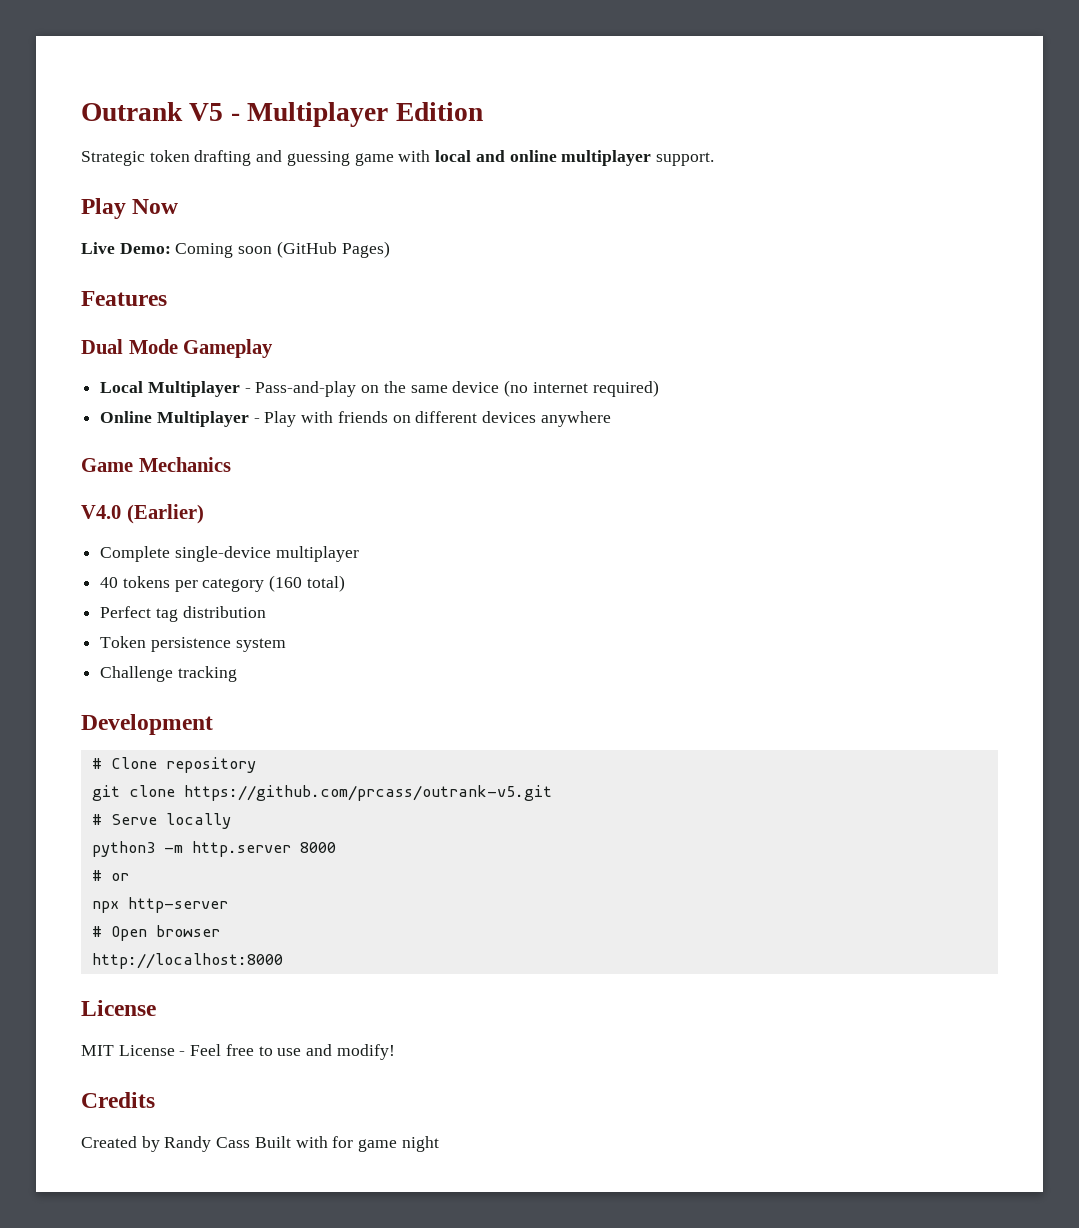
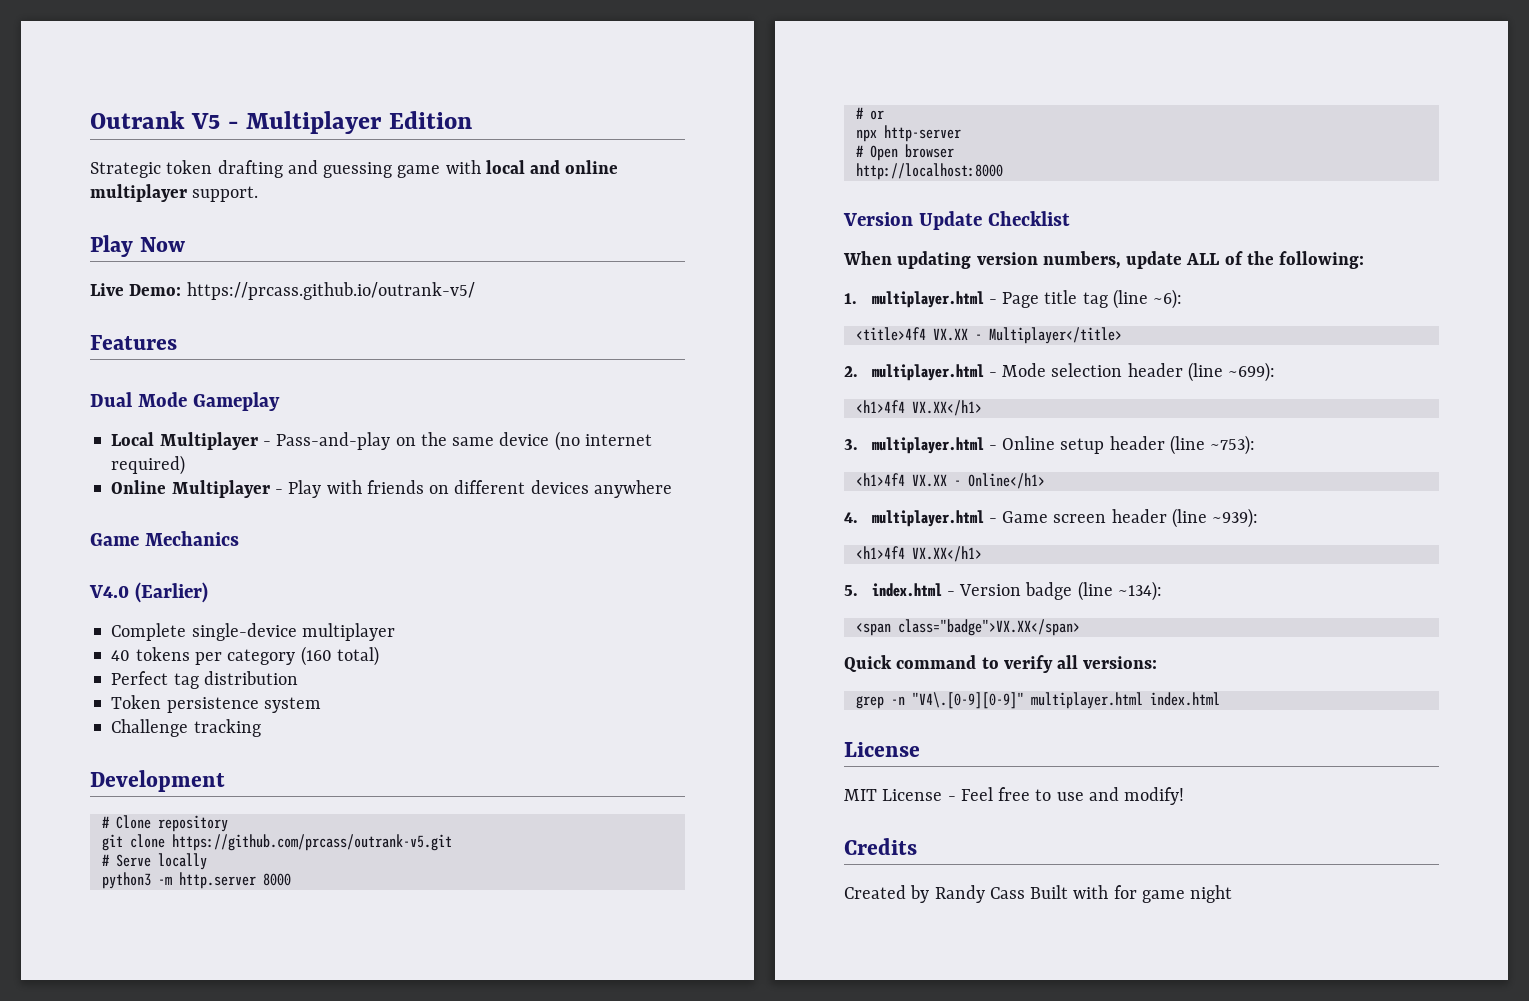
[175,241,390,258] Coming soon (GitHub Pages) -> [186,282,475,300] https://prcass.github.io/outrank-v5/
(283, 961) none -> [843,211,1070,230] [843,251,1365,269] [844,289,1183,309] [855,327,1122,344] [844,362,1276,382] [855,400,982,416] [844,435,1256,455] [855,473,1045,489] [844,508,1259,528] [855,546,982,562] [844,581,1162,601] [855,619,1080,636] [844,655,1158,673] [855,692,1220,709] // Version Update Checklist // When updating version numbers, update ALL of the following: // 1. multiplayer.html - Page title tag (line ~6): // <title>4f4 VX.XX - Multiplayer</title> // 2. multiplayer.html - Mode selection header (line ~699): // <h1>4f4 VX.XX</h1> // 3. multiplayer.html - Online setup header (line ~753): // <h1>4f4 VX.XX - Online</h1> // 4. multiplayer.html - Game screen header (line ~939): // <h1>4f4 VX.XX</h1> // 5. index.html - Version badge (line ~134): // <span class="badge">VX.XX</span> // Quick command to verify all versions: // grep -n "V4\.[0-9][0-9]" multiplayer.html index.html

